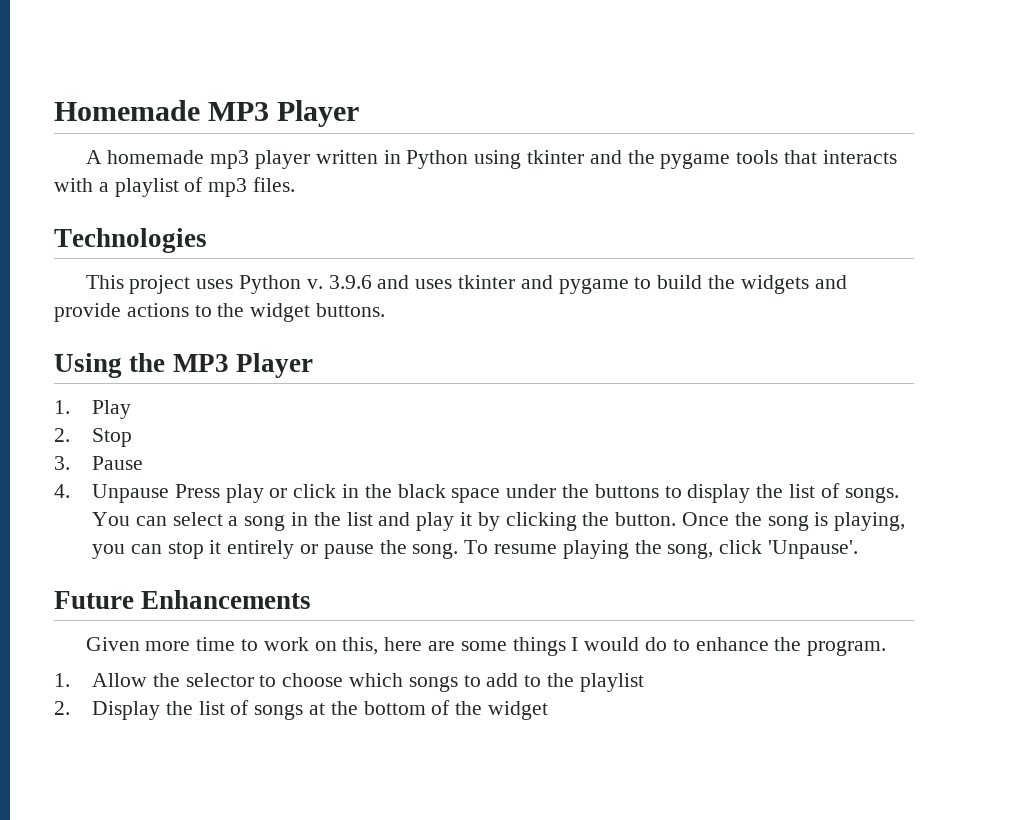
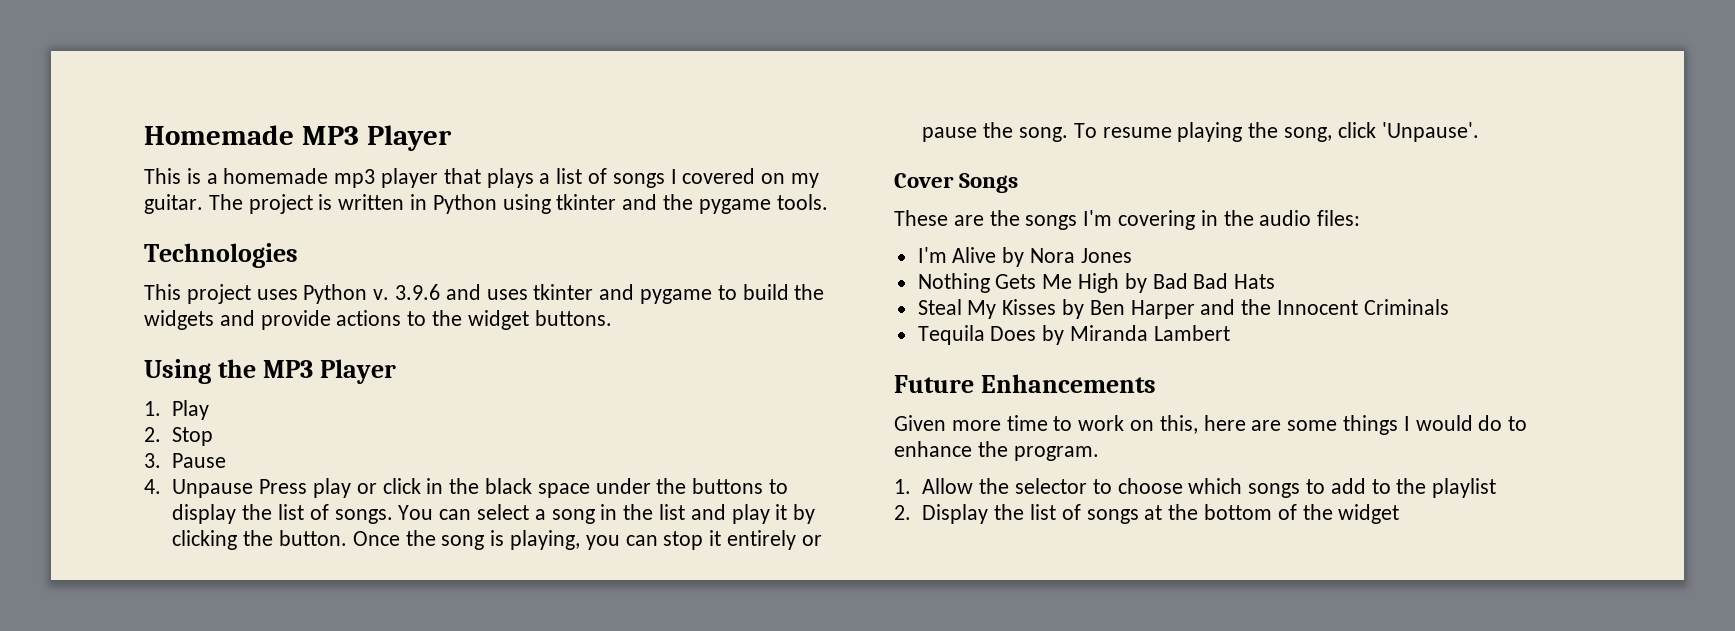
[85,150,310,169] A homemade mp3 player -> [144,168,820,188] [144,194,333,214] This is a homemade mp3 player that plays a list of songs I covered on my guitar. The project is
[736,150,897,164] [54,177,296,197] tools that interacts with a playlist of mp3 files. -> [776,194,828,210] tools.
(859, 549) none -> [894,173,1019,193] [894,210,1361,230] [917,247,1132,267] [917,273,1276,293] [917,299,1449,319] [917,325,1230,345] // Cover Songs // These are the songs I'm covering in the audio files: // I'm Alive by Nora Jones // Nothing Gets Me High by Bad Bad Hats // Steal My Kisses by Ben Harper and the Innocent Criminals // Tequila Does by Miranda Lambert

